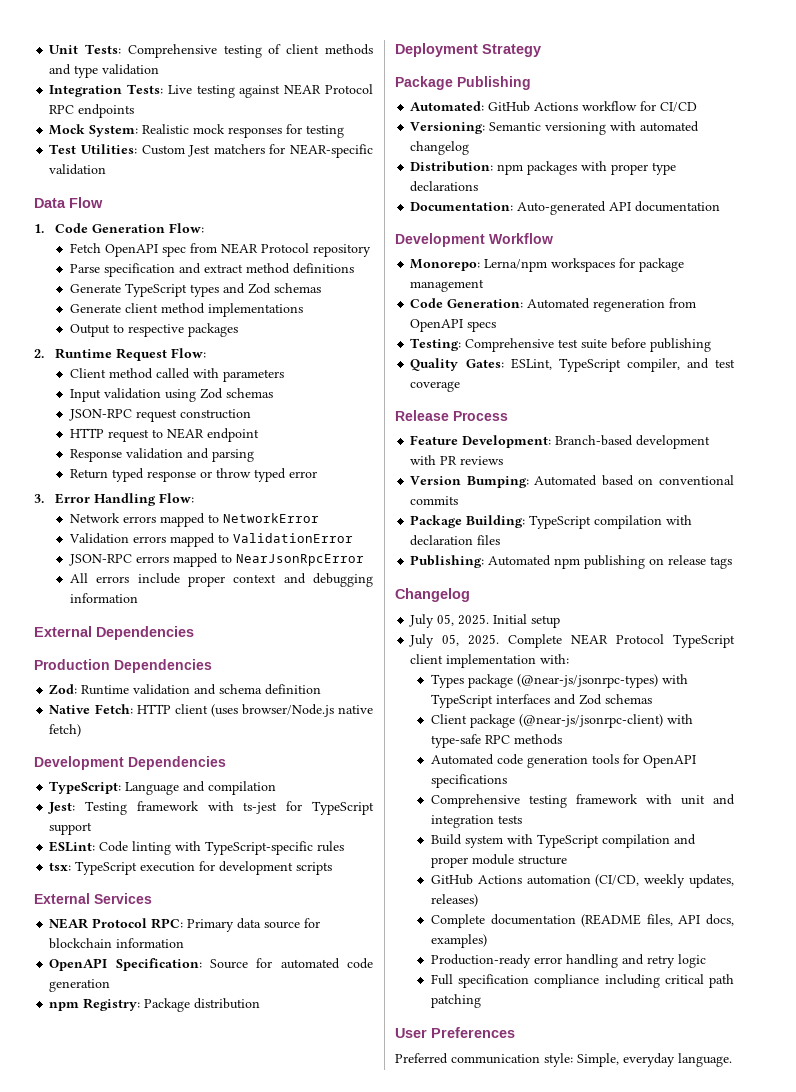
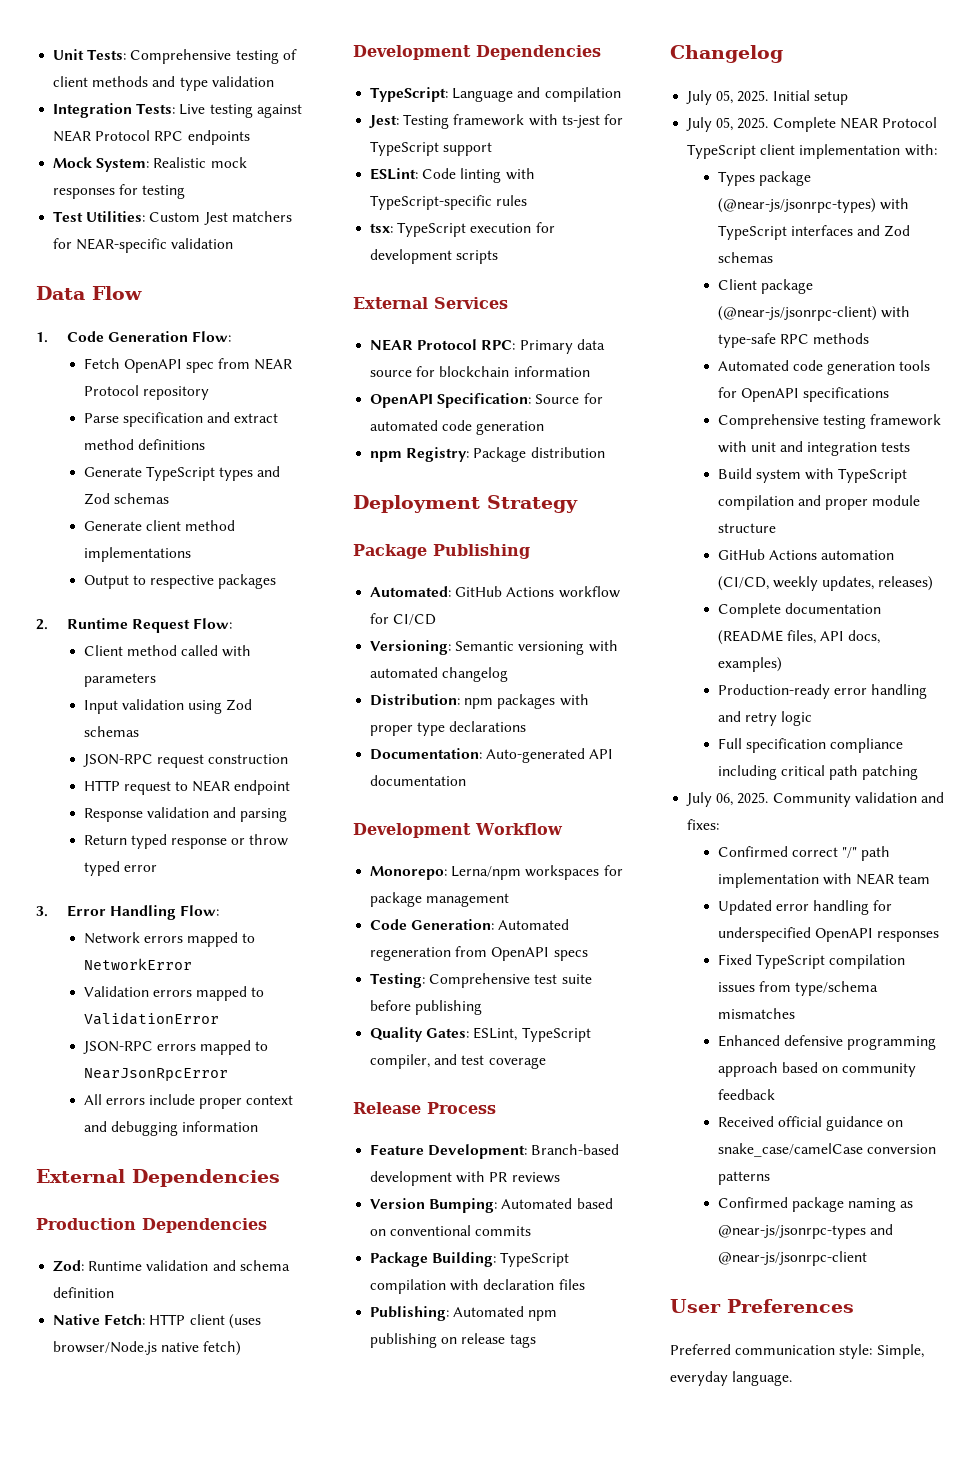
(482, 1001) none -> [686,792,944,807] [687,819,720,830] [717,846,891,861] [717,873,931,888] [717,900,893,915] [717,927,939,942] [717,954,905,969] [717,981,878,996] [717,1008,795,1019] [717,1035,936,1050] [717,1062,917,1077] [717,1089,775,1100] [717,1116,904,1131] [717,1143,936,1157] [717,1171,770,1185] [717,1197,914,1212] [717,1224,893,1239] [717,1251,867,1266] // July 06, 2025. Community validation and fixes: // Confirmed correct "/" path implementation with NEAR team // Updated error handling for underspecified OpenAPI responses // Fixed TypeScript compilation issues from type/schema mismatches // Enhanced defensive programming approach based on community feedback // Received official guidance on snake_case/camelCase conversion patterns // Confirmed package naming as @near-js/jsonrpc-types and @near-js/jsonrpc-client

